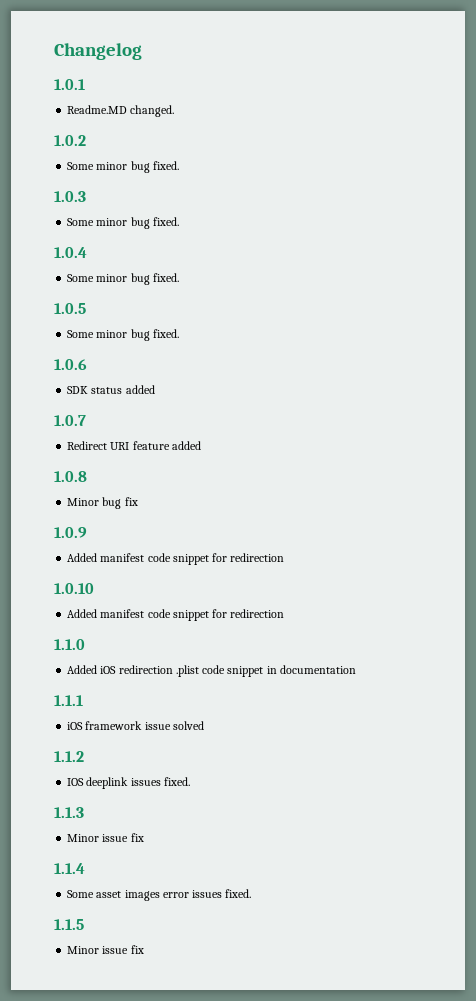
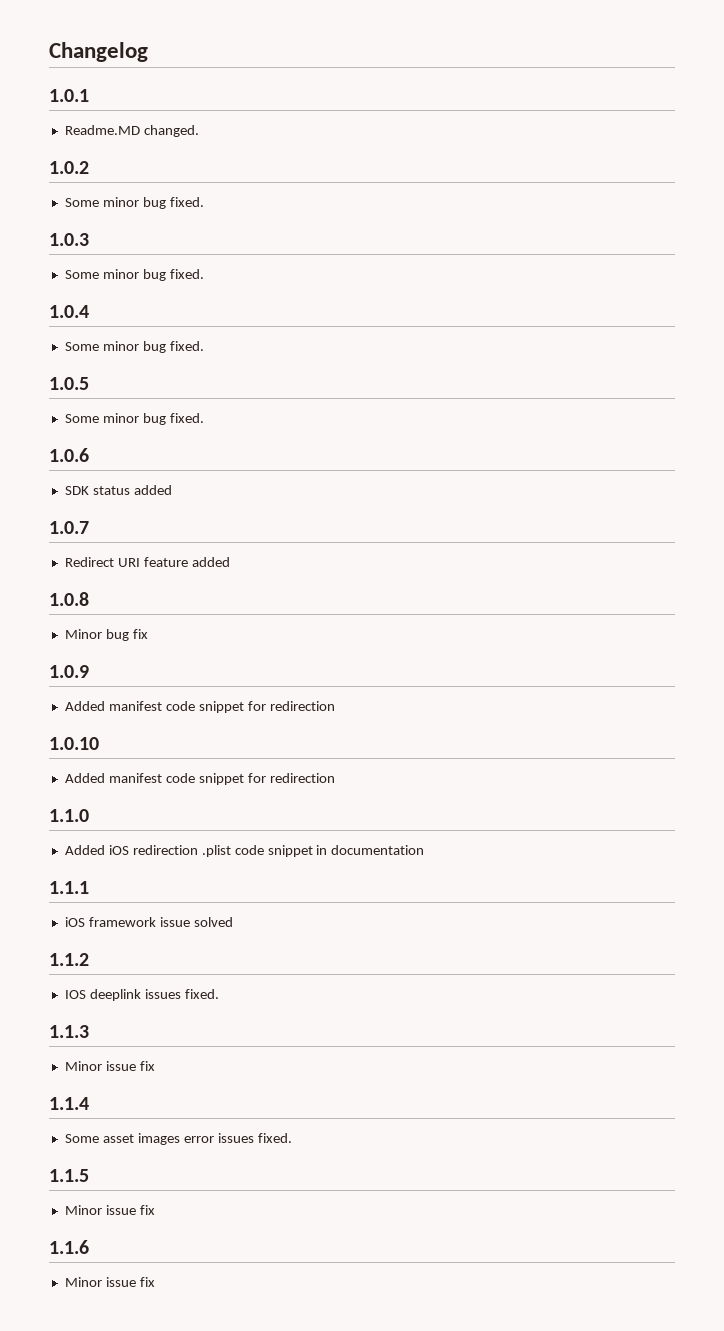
(144, 949) none -> [49,1240,89,1254] [64,1277,155,1287] // 1.1.6 // Minor issue fix

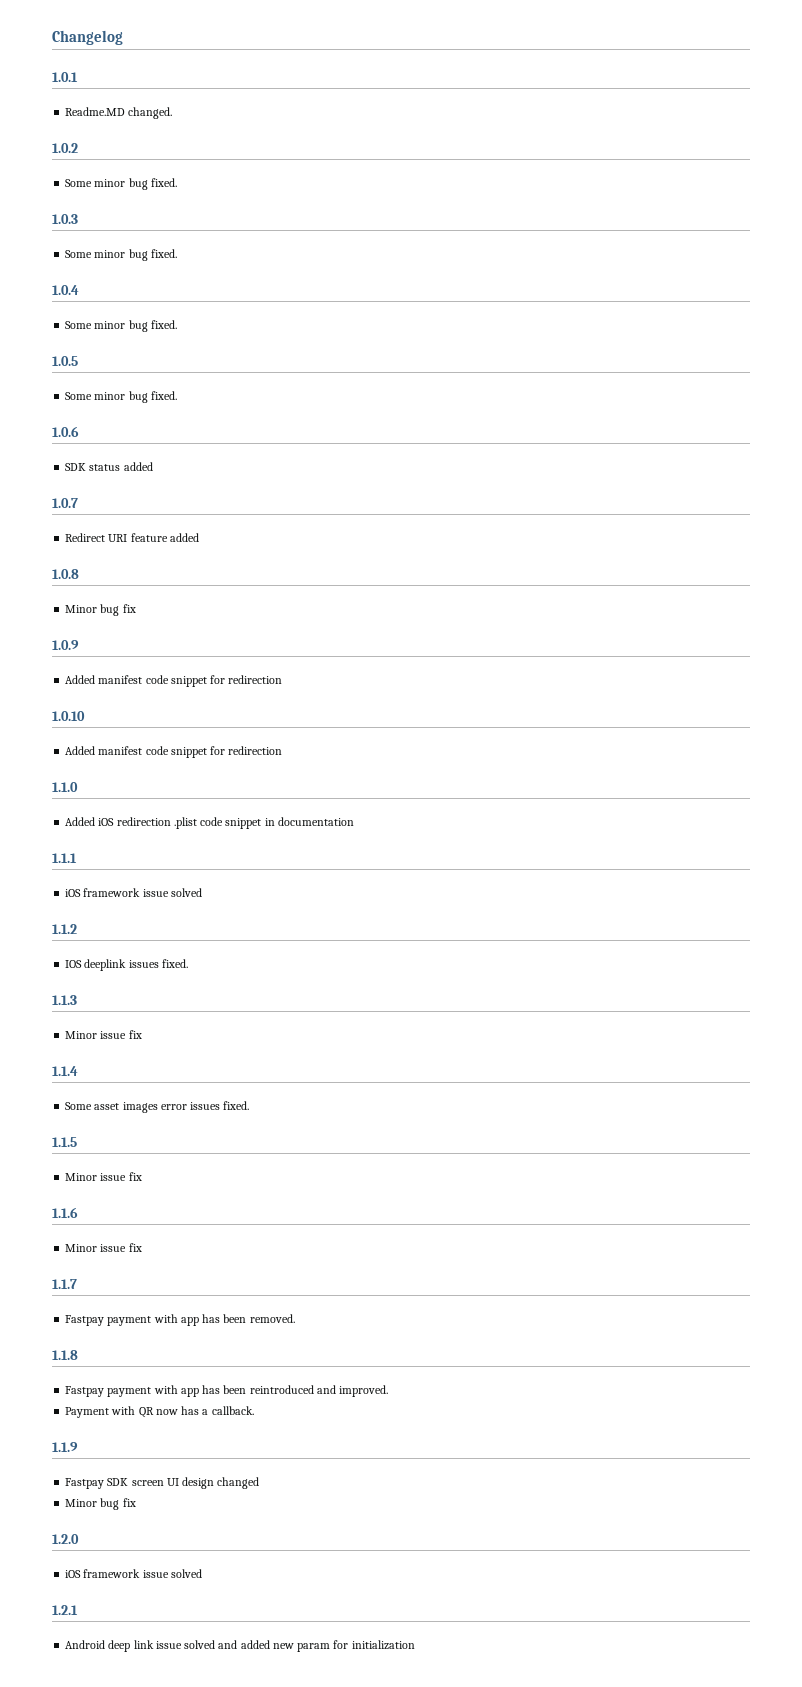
(155, 1282) none -> [52,1279,77,1289] [65,1314,295,1326] [52,1350,78,1360] [65,1385,389,1397] [65,1406,254,1418] [52,1442,78,1452] [65,1477,260,1489] [65,1498,136,1510] [52,1534,79,1544] [65,1569,202,1578] [52,1605,78,1615] [65,1640,415,1652] // 1.1.7 // Fastpay payment with app has been removed. // 1.1.8 // Fastpay payment with app has been reintroduced and improved. // Payment with QR now has a callback. // 1.1.9 // Fastpay SDK screen UI design changed // Minor bug fix // 1.2.0 // iOS framework issue solved // 1.2.1 // Android deep link issue solved and added new param for initialization

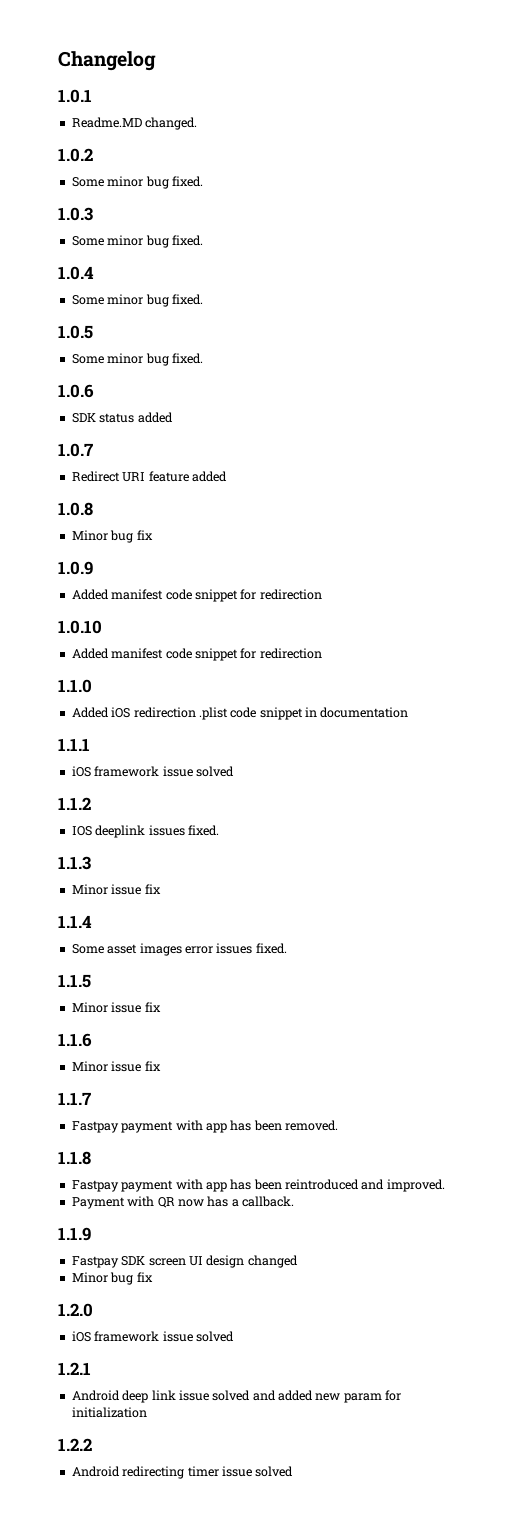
(415, 1645) none -> [58,1438,92,1451] [71,1466,294,1479] // 1.2.2 // Android redirecting timer issue solved

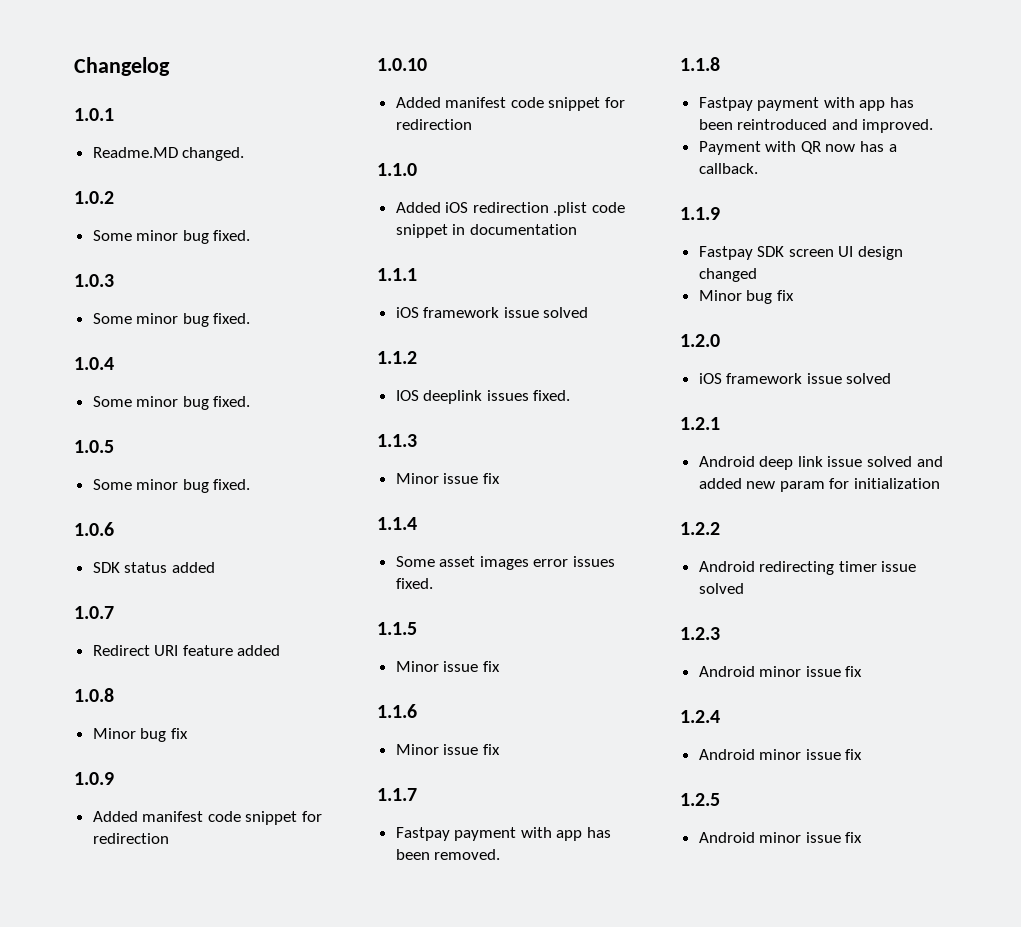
(294, 1471) none -> [680,627,720,640] [698,666,863,677] [680,710,720,723] [698,749,863,760] [680,793,720,806] [698,832,863,843] // 1.2.3 // Android minor issue fix // 1.2.4 // Android minor issue fix // 1.2.5 // Android minor issue fix

